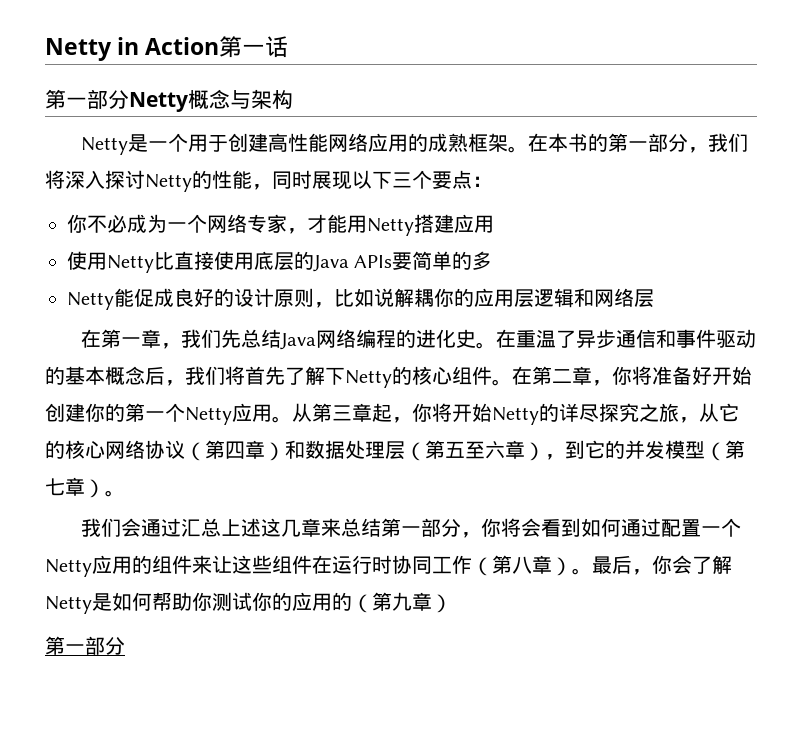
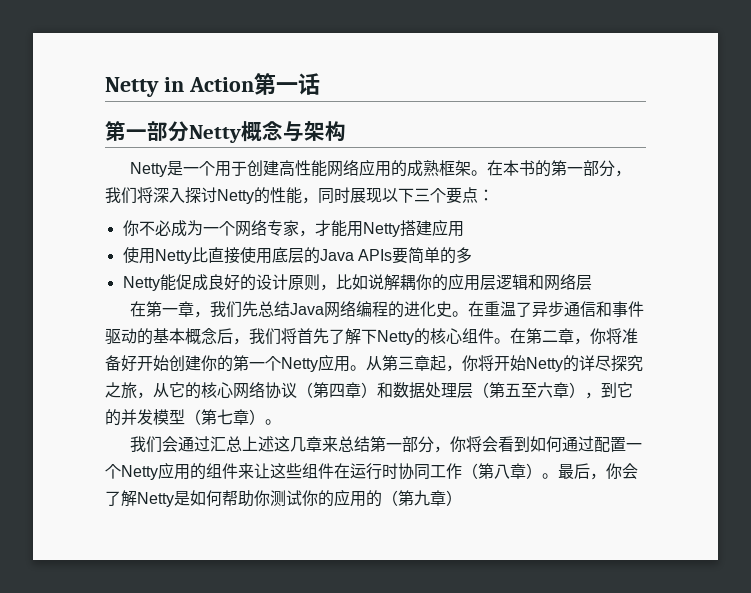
[45,636,125,655] // 第一部分 -> (462, 498) none

